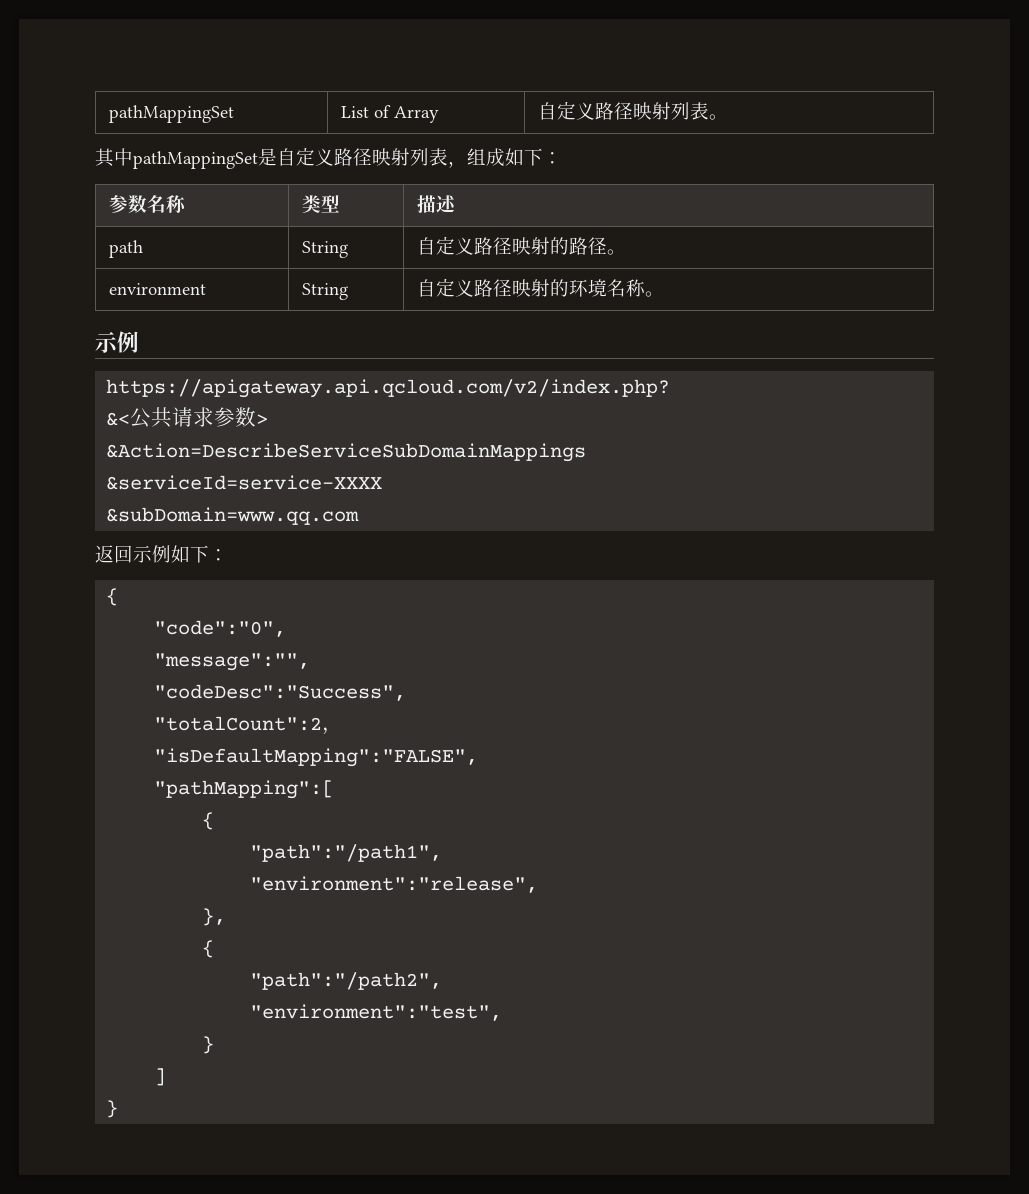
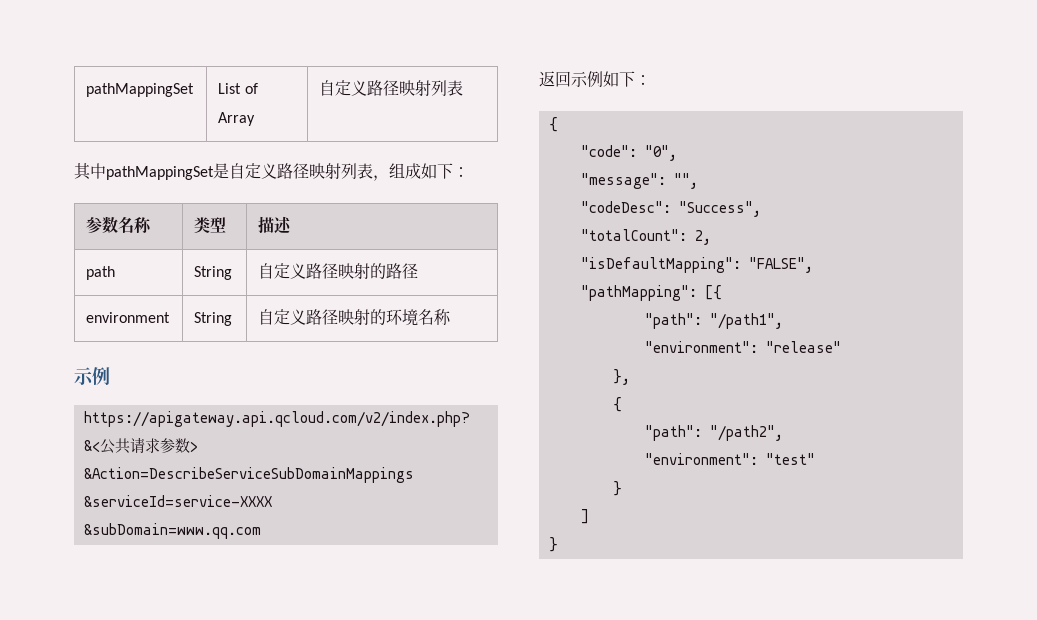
[709,114,729,120] 。 -> (464, 88) none
[607,249,627,255] 。 -> (419, 271) none
[645,291,665,297] 。 -> (452, 317) none
[154,620,287,637] [154,653,311,671] [154,684,407,701] [154,716,344,735] [154,748,479,767] [154,780,335,799] [202,812,215,830] [250,844,443,862] [250,876,539,893] [202,908,227,926] [202,940,215,958] [250,972,443,990] [250,1004,503,1021] "code":"0", // "message":"", // "codeDesc":"Success", // "totalCount":2， // "isDefaultMapping":"FALSE", // "pathMapping":[ // { // "path":"/path1", // "environment":"release", // }, // { // "path":"/path2", // "environment":"test", -> [580,145,677,161] [580,173,698,189] [580,201,761,217] [580,229,711,245] [580,257,813,273] [580,285,722,301] [644,313,783,329] [644,341,841,353] [612,369,630,385] [612,397,622,412] [644,425,783,441] [644,453,815,465] "code": "0", // "message": "", // "codeDesc": "Success", // "totalCount": 2, // "isDefaultMapping": "FALSE", // "pathMapping": [{ // "path": "/path1", // "environment": "release" // }, // { // "path": "/path2", // "environment": "test"

